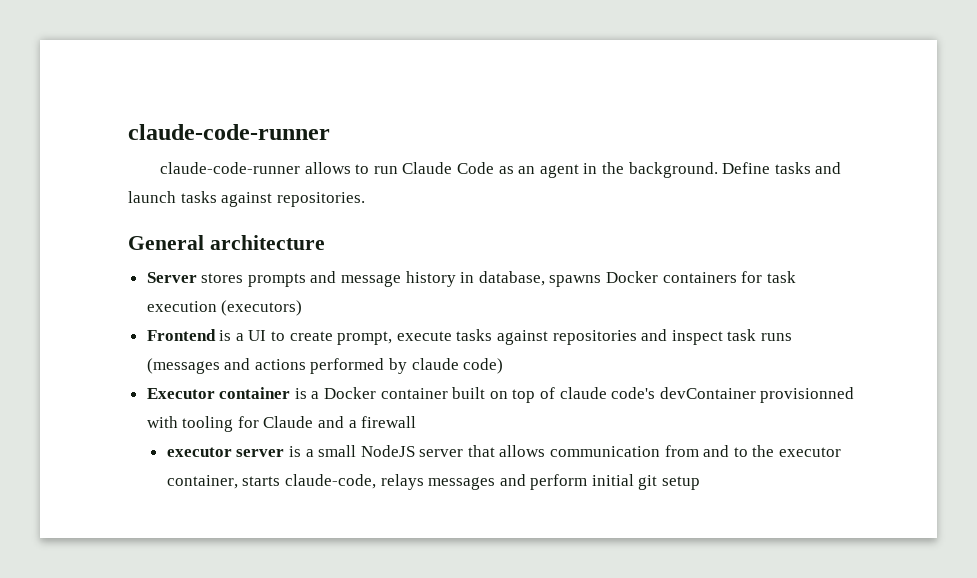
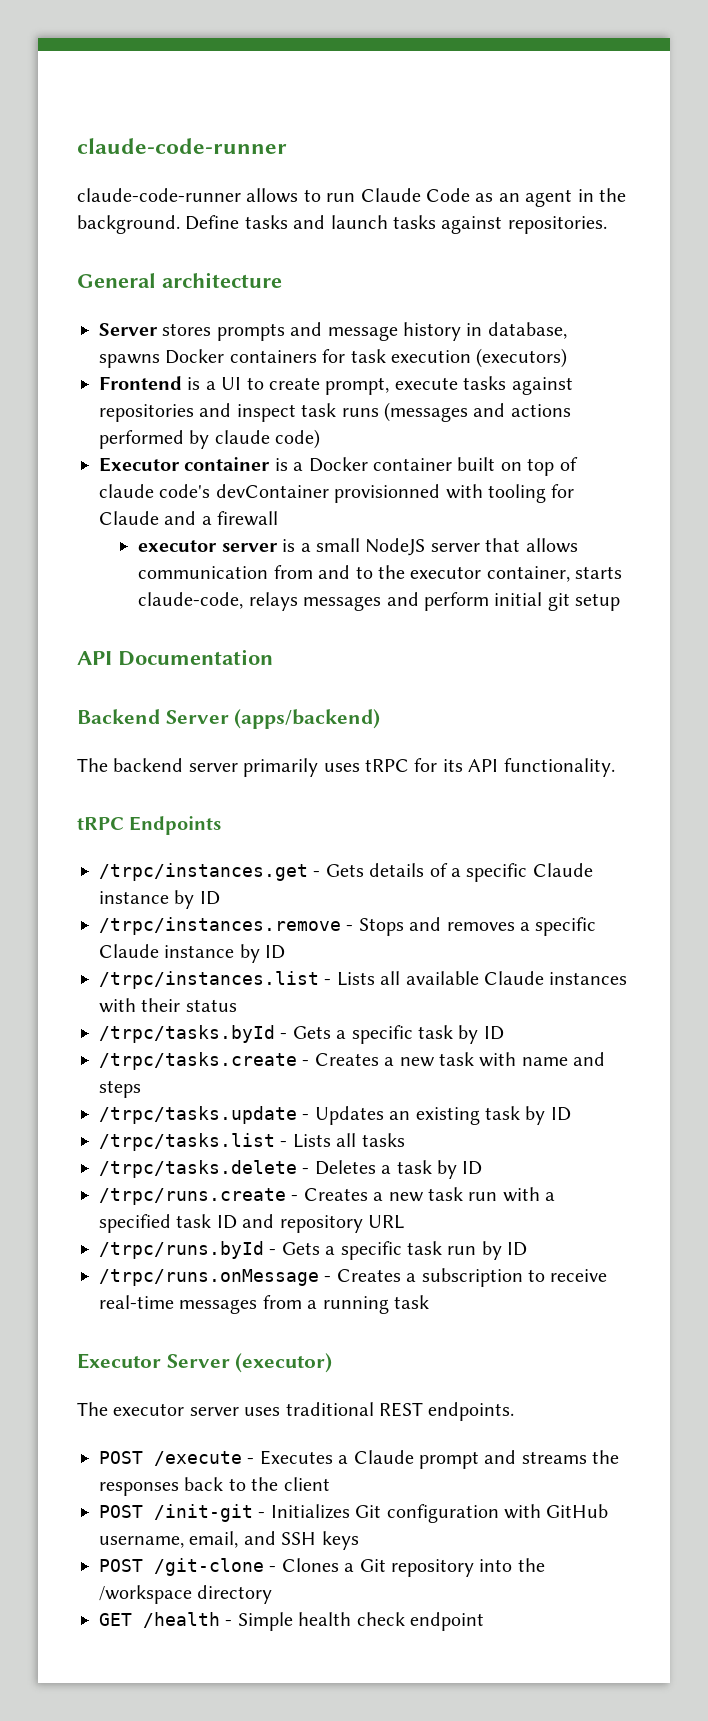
(701, 483) none -> [77,649,273,666] [77,709,381,729] [77,758,615,777] [77,816,222,835] [99,863,593,882] [99,890,220,909] [99,917,597,936] [99,944,286,963] [99,971,628,989] [99,998,237,1013] [99,1025,504,1044] [99,1052,606,1070] [99,1080,141,1098] [99,1106,571,1125] [99,1133,405,1151] [99,1160,483,1179] [99,1187,556,1205] [99,1214,404,1233] [99,1241,528,1260] [99,1268,608,1287] [99,1295,429,1314] [77,1353,333,1373] [77,1402,515,1421] [99,1450,620,1469] [99,1477,330,1496] [99,1504,609,1523] [99,1531,359,1550] [99,1558,545,1577] [99,1585,273,1604] [99,1612,484,1631] // API Documentation // Backend Server (apps/backend) // The backend server primarily uses tRPC for its API functionality. // tRPC Endpoints // /trpc/instances.get - Gets details of a specific Claude instance by ID // /trpc/instances.remove - Stops and removes a specific Claude instance by ID // /trpc/instances.list - Lists all available Claude instances with their status // /trpc/tasks.byId - Gets a specific task by ID // /trpc/tasks.create - Creates a new task with name and steps // /trpc/tasks.update - Updates an existing task by ID // /trpc/tasks.list - Lists all tasks // /trpc/tasks.delete - Deletes a task by ID // /trpc/runs.create - Creates a new task run with a specified task ID and repository URL // /trpc/runs.byId - Gets a specific task run by ID // /trpc/runs.onMessage - Creates a subscription to receive real-time messages from a running task // Executor Server (executor) // The executor server uses traditional REST endpoints. // POST /execute - Executes a Claude prompt and streams the responses back to the client // POST /init-git - Initializes Git configuration with GitHub username, email, and SSH keys // POST /git-clone - Clones a Git repository into the /workspace directory // GET /health - Simple health check endpoint

